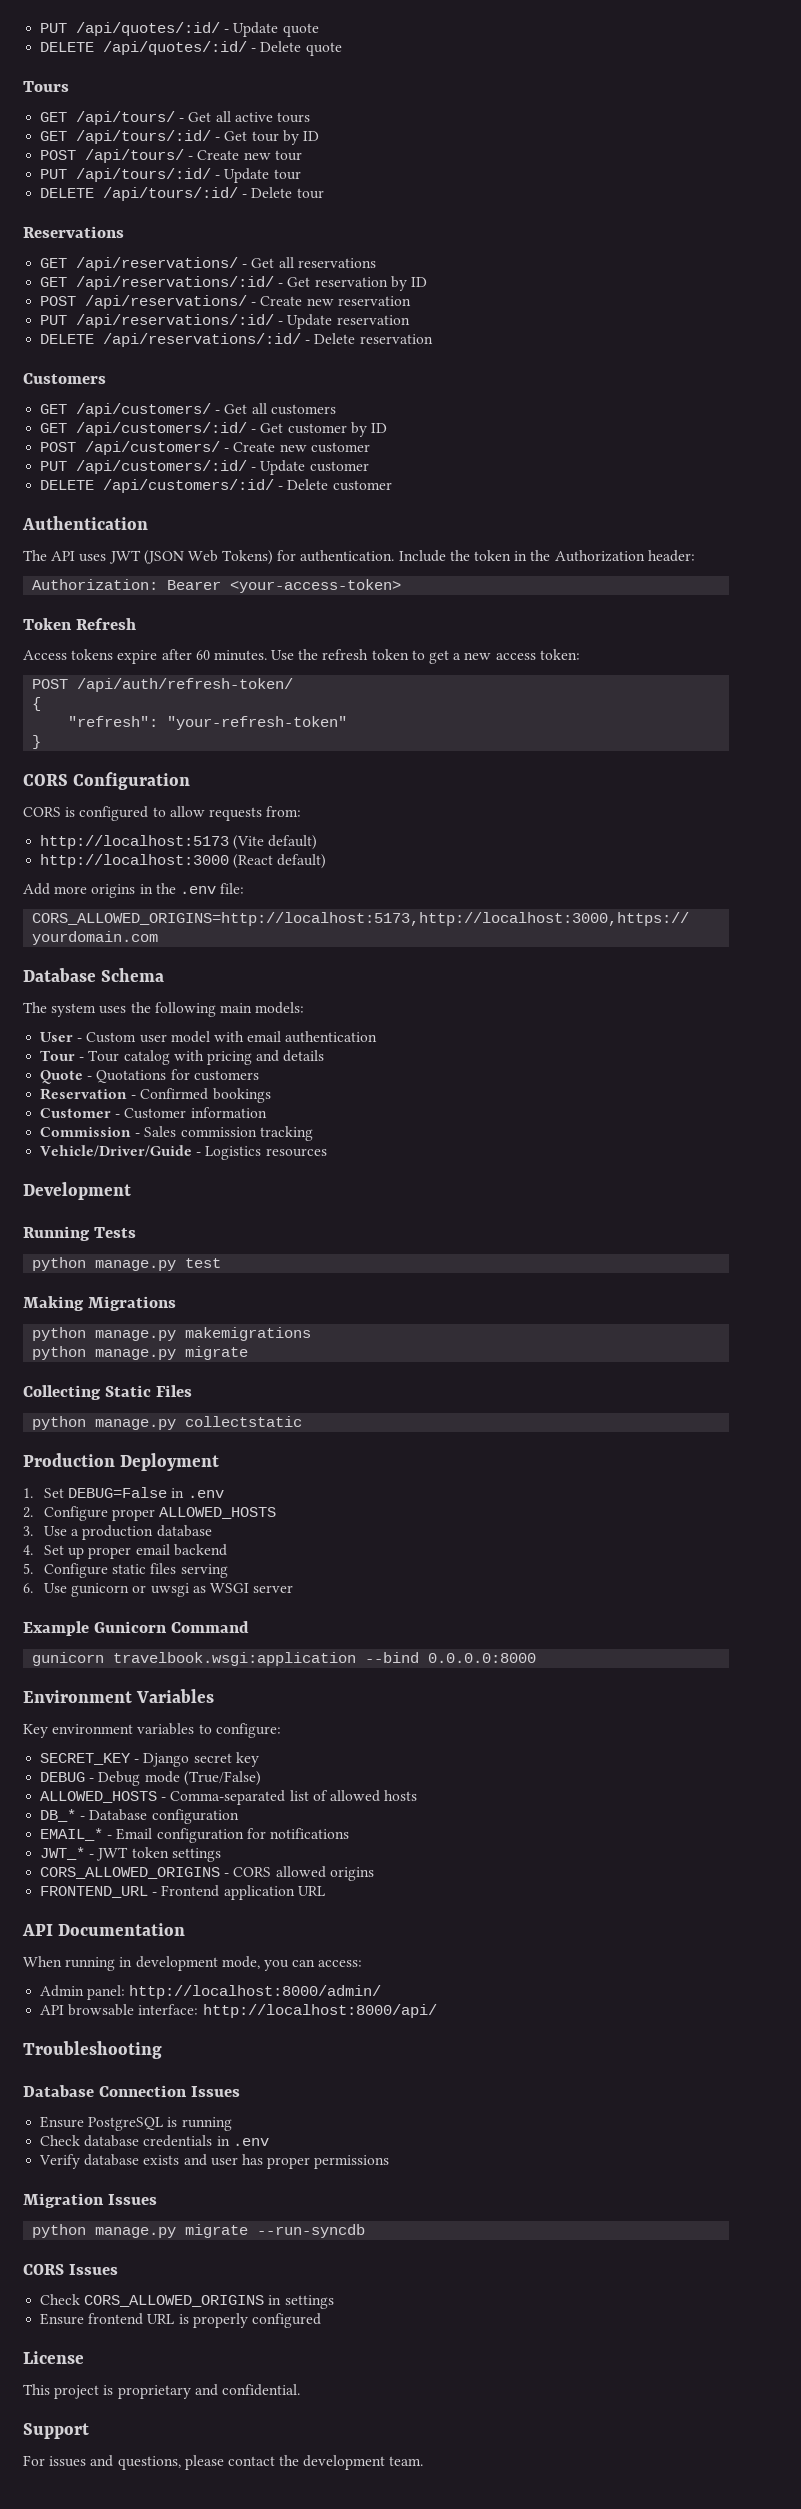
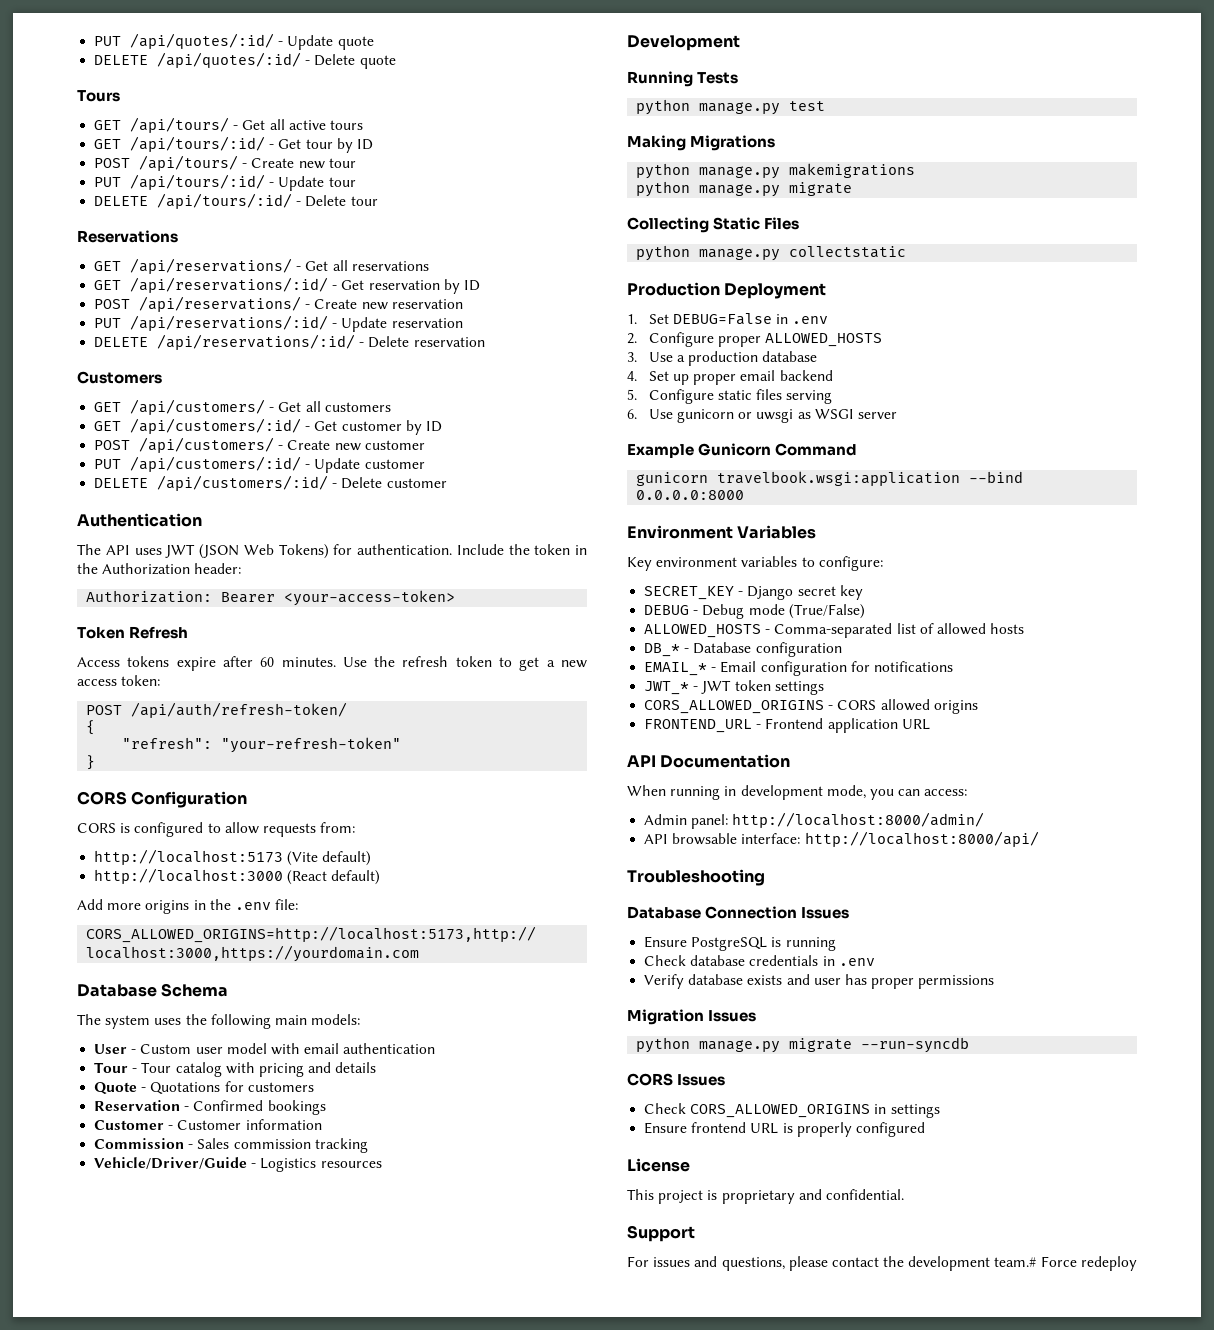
[389,2456,424,2466] team. -> [994,1256,1137,1271] team.# Force redeploy

